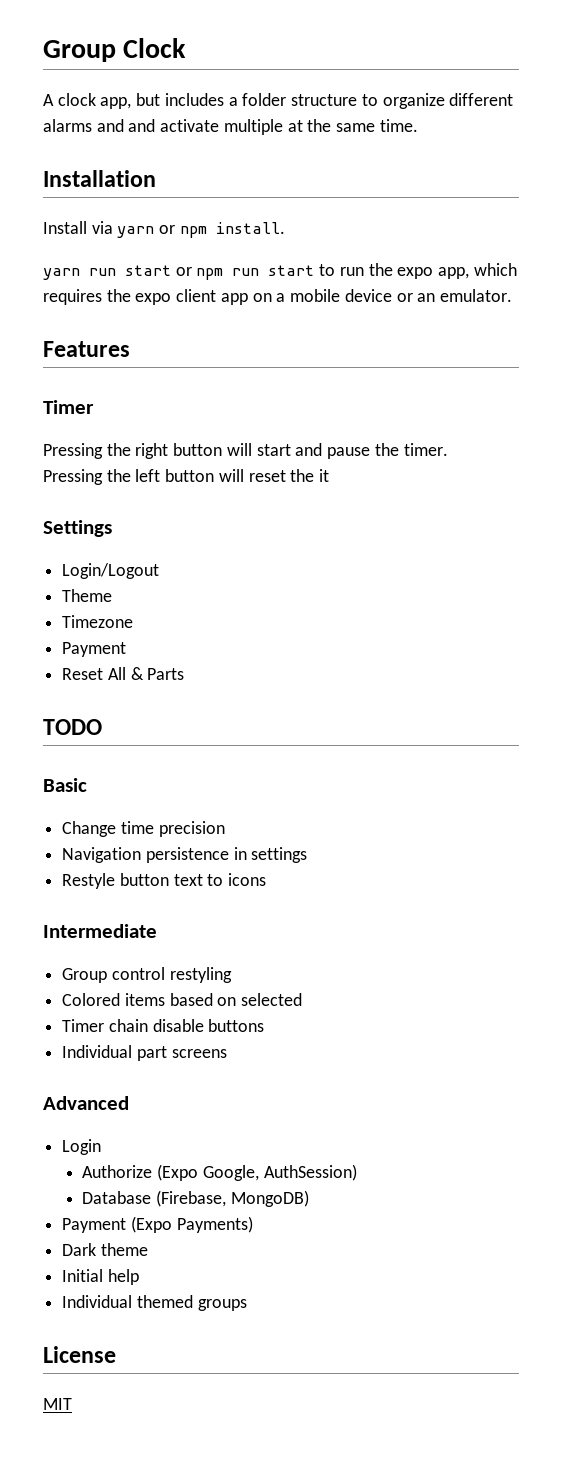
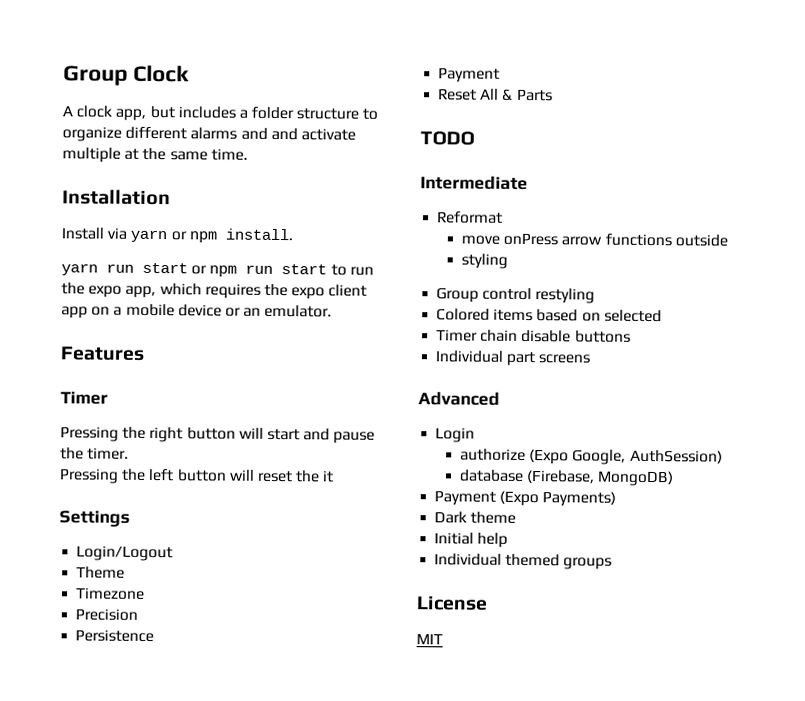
(134, 621) none -> [75,608,139,621] [75,629,155,643] // Precision // Persistence
[43,778,87,792] [62,821,225,837] [62,847,308,863] [62,873,267,889] [43,924,157,938] Basic // Change time precision // Navigation persistence in settings // Restyle button text to icons // Intermediate -> [420,175,528,190] [437,211,504,224] [461,232,728,247] [461,253,509,269] Intermediate // Reformat // move onPress arrow functions outside // styling
[82,1165,153,1178] Authorize -> [460,448,527,461] authorize
[82,1191,152,1204] Database -> [459,469,525,482] database

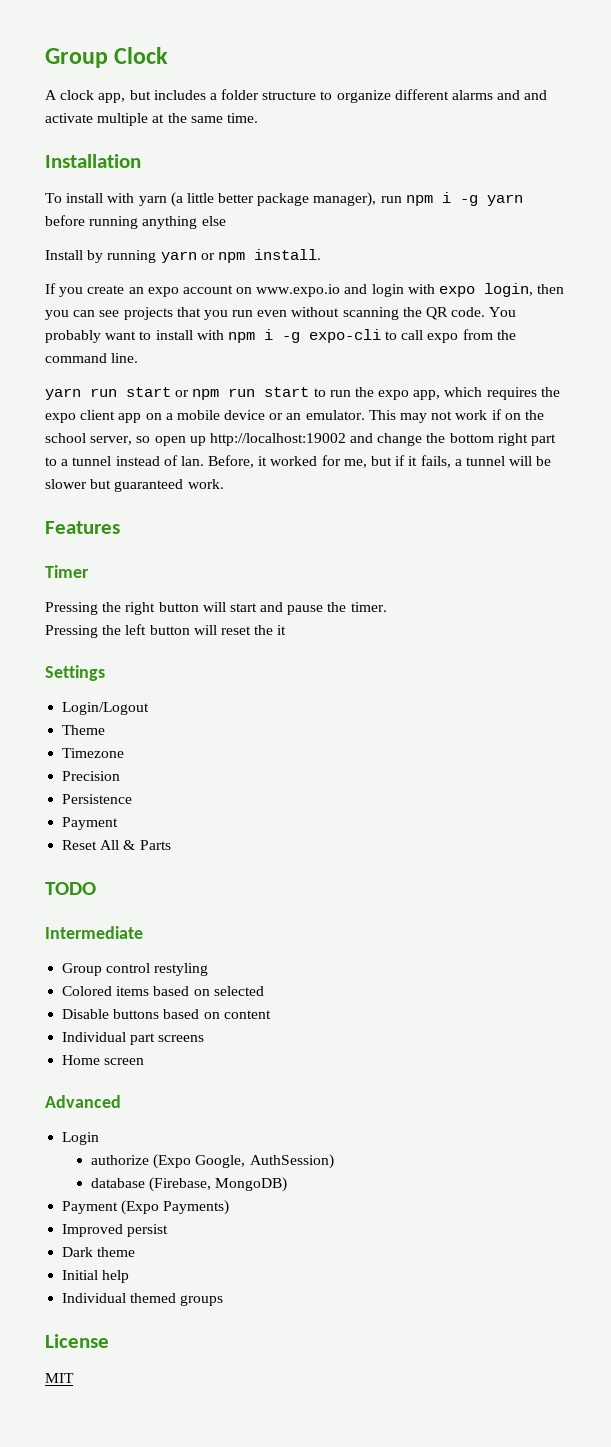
(171, 197) none -> [45,192,523,207] [45,215,226,229] // To install with yarn (a little better package manager), run npm i -g yarn before running anything else
[107,227,128,240] via -> [87,250,157,263] by running
(293, 234) none -> [45,283,565,297] [45,307,517,320] [45,329,516,343] [45,353,139,363] // If you create an expo account on www.expo.io and login with expo login, then you can see projects that you run even without scanning the QR code. You probably want to install with npm i -g expo-cli to call expo from the command line.
(333, 311) none -> [368,409,544,423] [45,433,557,446] [45,455,552,468] [45,479,224,492] This may not work if on the school server, so open up http://localhost:19002 and change the bottom right part to a tunnel instead of lan. Before, it worked for me, but if it fails, a tunnel will be slower but guaranteed work.
[437,211,504,224] [461,232,728,247] [461,253,509,269] // Reformat // move onPress arrow functions outside // styling -> (143, 932) none
[436,329,631,343] Timer chain disable buttons -> [62,1009,271,1019] Disable buttons based on content
(591, 359) none -> [62,1055,145,1065] // Home screen
(617, 499) none -> [62,1224,169,1237] // Improved persist

